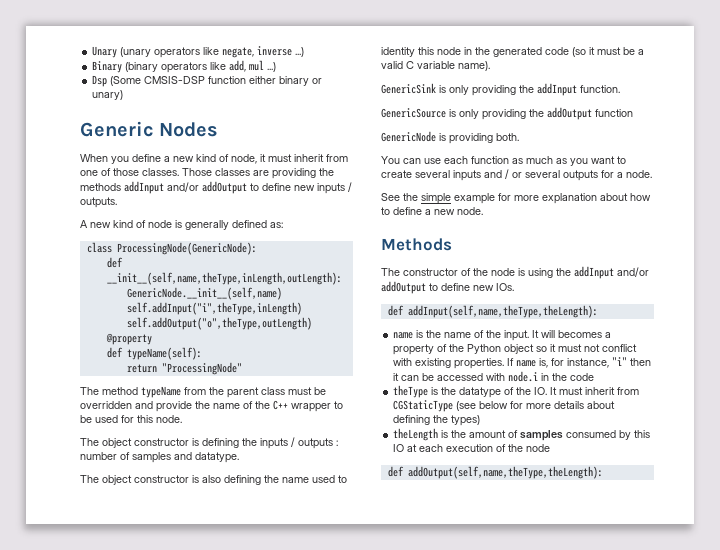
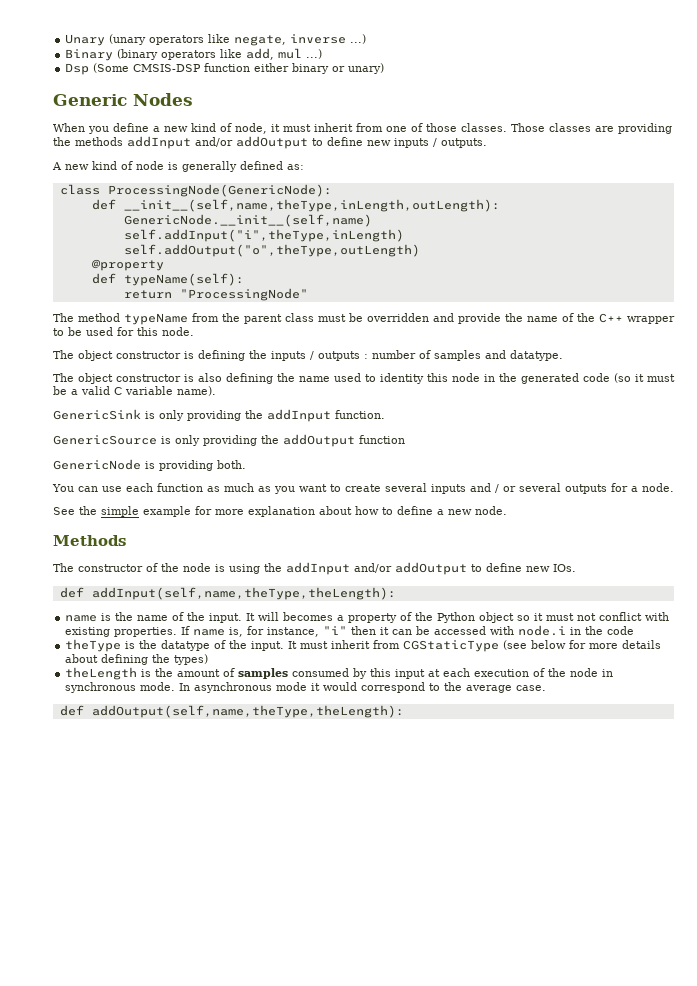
[534,387,548,395] IO. -> [251,641,285,651] input.
[393,444,405,452] IO -> [395,669,426,679] input
(551, 448) none -> [602,669,614,677] [65,682,547,693] in synchronous mode. In asynchronous mode it would correspond to the average case.

